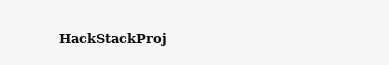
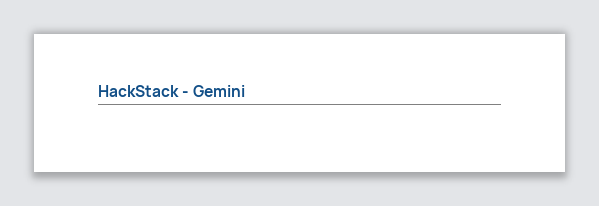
[59,33,167,46] HackStackProj -> [98,85,246,97] HackStack - Gemini

